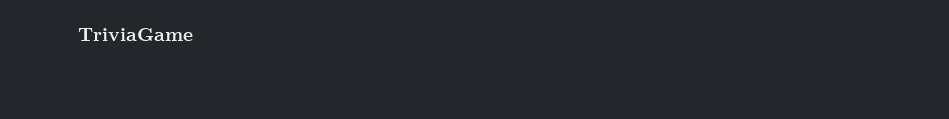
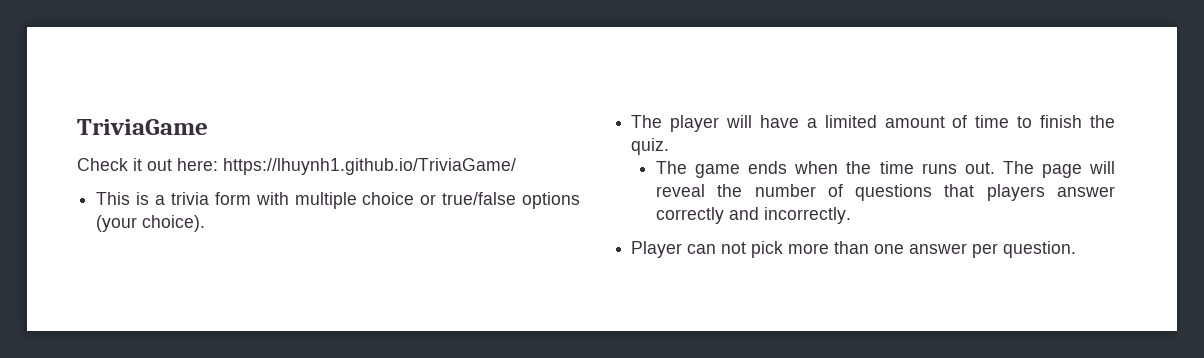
(193, 34) none -> [77,158,516,175] [96,192,580,209] [96,215,206,232] [631,115,1115,132] [631,138,670,155] [656,161,1115,178] [656,184,1115,201] [656,207,852,224] [631,241,1077,258] // Check it out here: https://lhuynh1.github.io/TriviaGame/ // This is a trivia form with multiple choice or true/false options (your choice). // The player will have a limited amount of time to finish the quiz. // The game ends when the time runs out. The page will reveal the number of questions that players answer correctly and incorrectly. // Player can not pick more than one answer per question.

